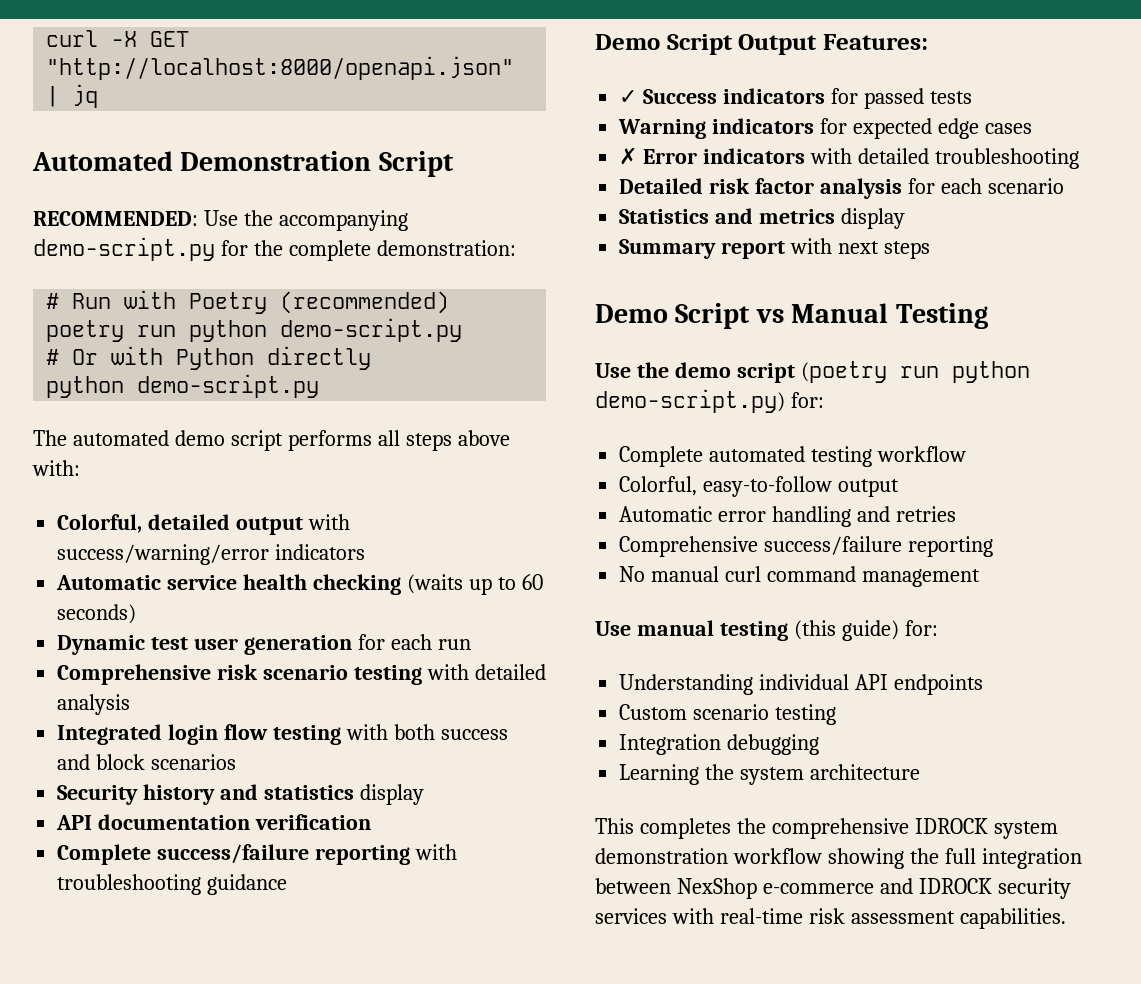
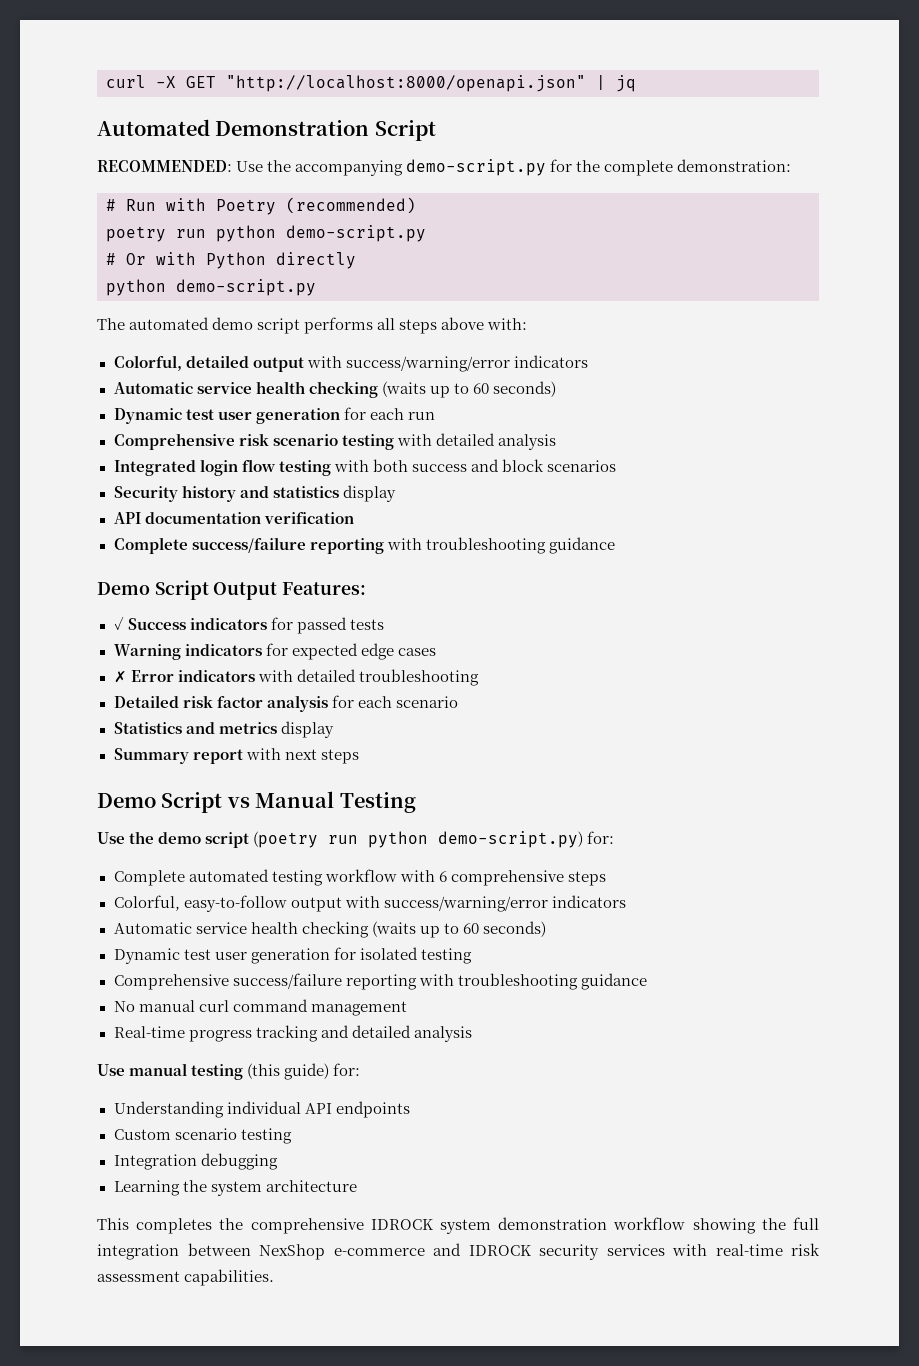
(967, 454) none -> [399,870,606,886] with 6 comprehensive steps
[619,506,956,527] // Automatic error handling and retries -> [344,895,626,912] [113,921,546,938] [113,947,472,964] with success/warning/error indicators // Automatic service health checking (waits up to 60 seconds) // Dynamic test user generation for isolated testing
(994, 546) none -> [418,973,647,990] with troubleshooting guidance
(980, 578) none -> [113,1025,472,1042] // Real-time progress tracking and detailed analysis

